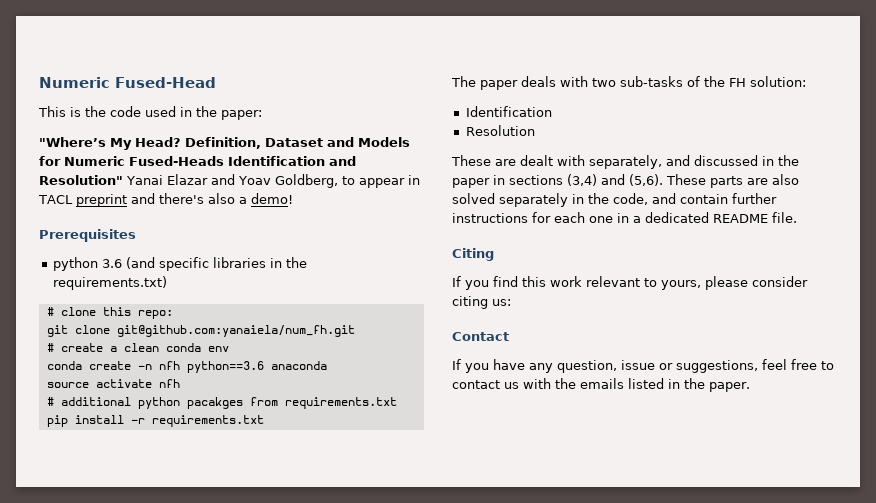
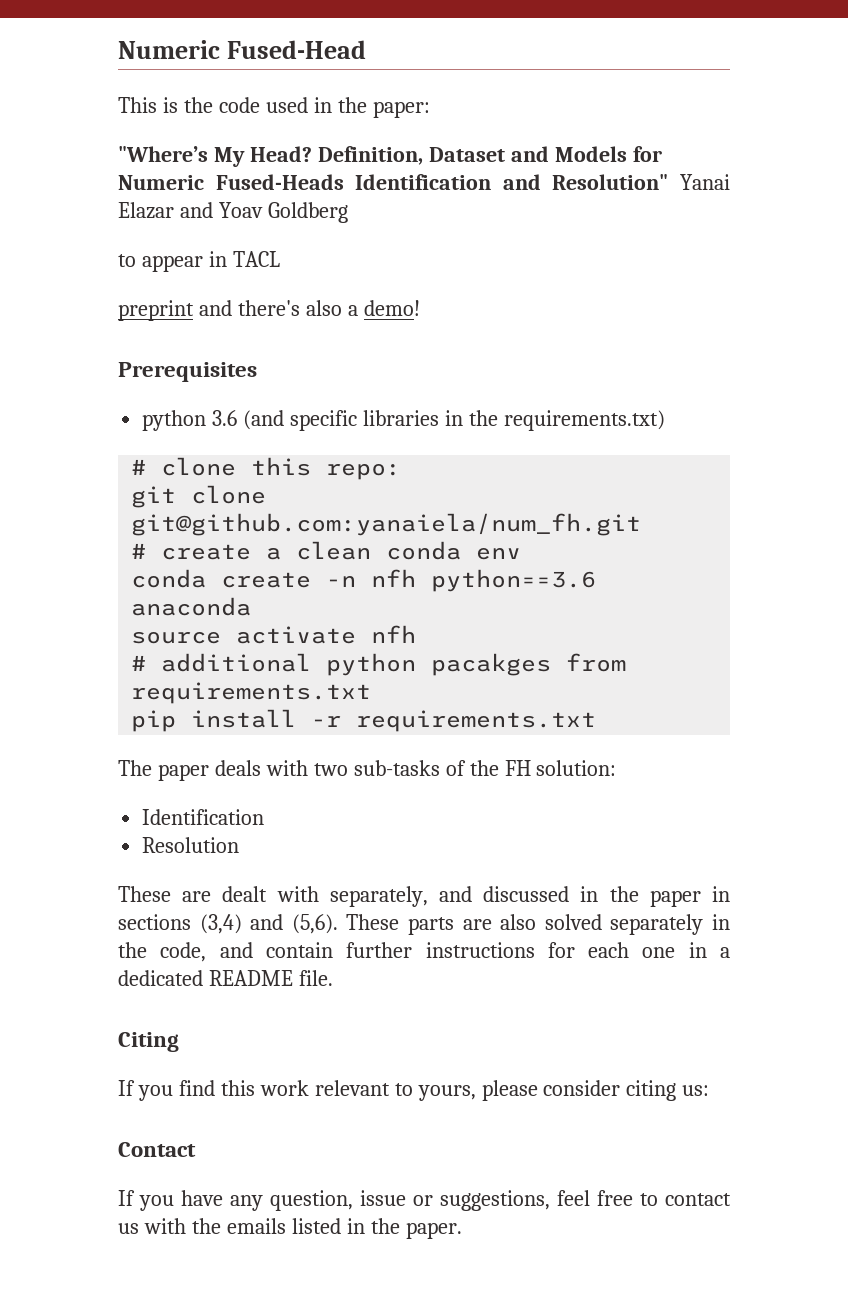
[274,174,338,188] Goldberg, -> [267,202,348,223] Goldberg //
(73, 199) none -> (280, 259) //

